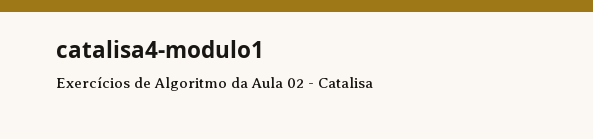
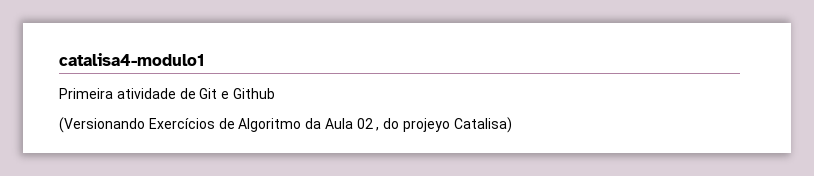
(264, 49) none -> [59,88,275,99] [59,117,145,133] Primeira atividade de Git e Github // (Versionando
[308,77,374,88] - Catalisa -> [376,117,512,133] , do projeyo Catalisa)

